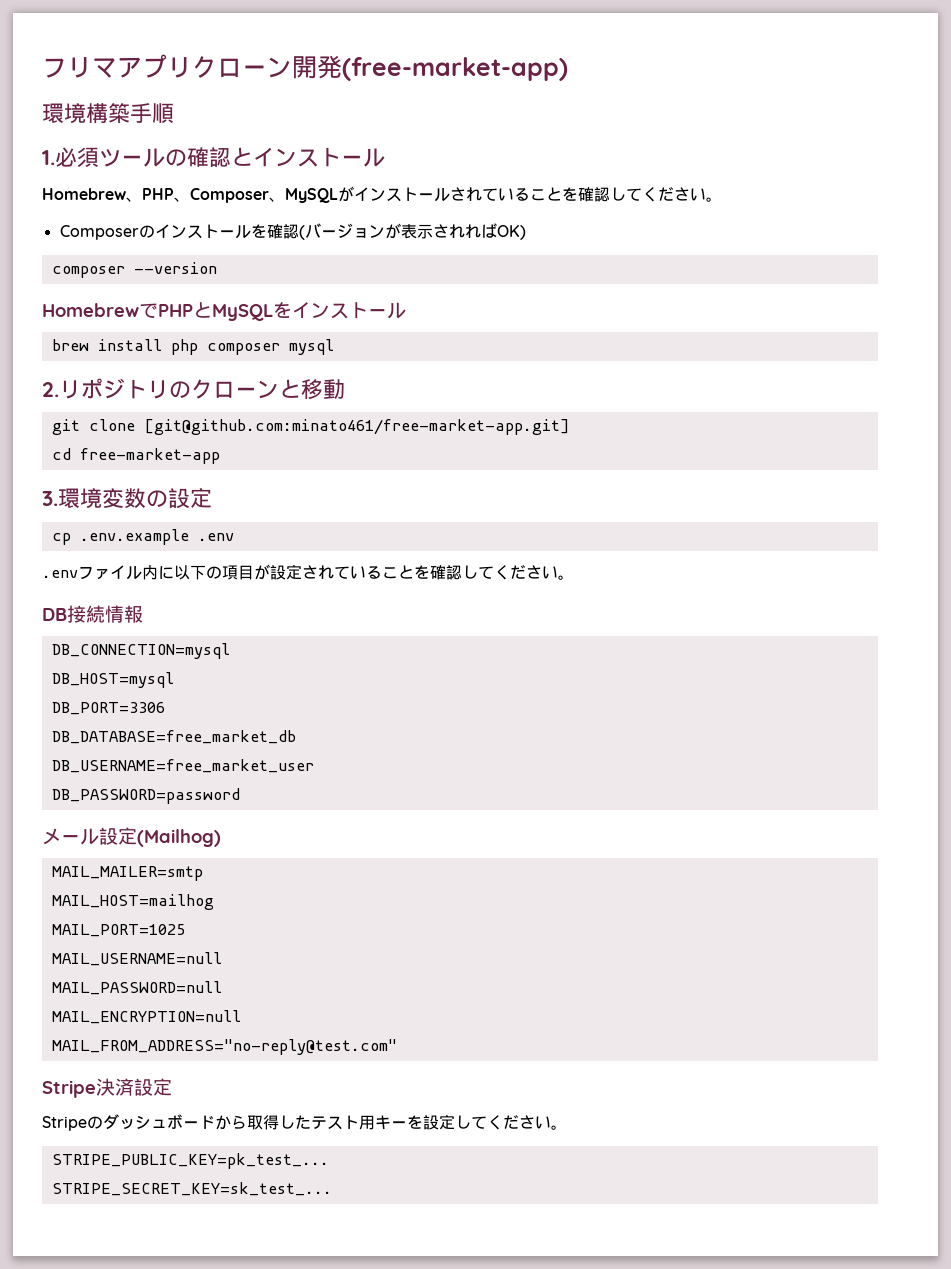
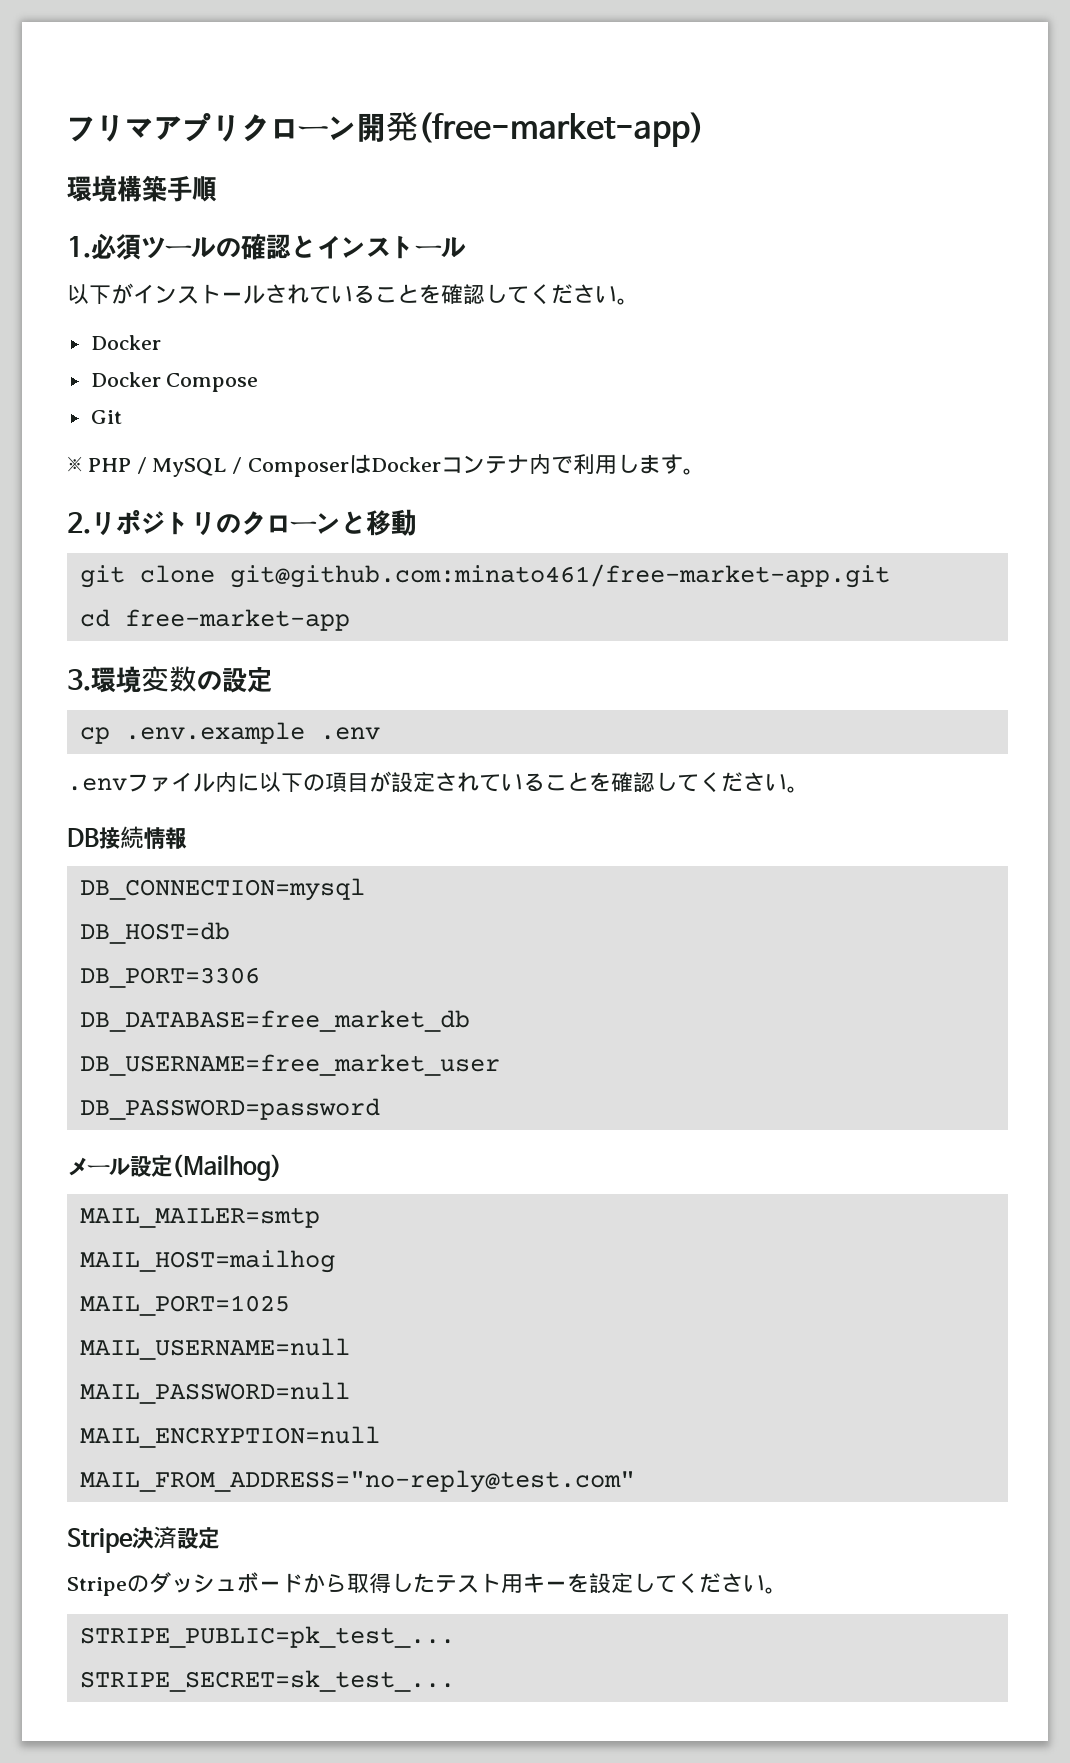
[42,188,338,203] Homebrew、PHP、Composer、MySQL -> [67,284,111,304] 以下
[59,223,526,240] [51,262,217,278] [42,302,406,321] [51,339,334,355] Composerのインストールを確認(バージョンが表示されればOK) // composer --version // HomebrewでPHPとMySQLをインストール // brew install php composer mysql -> [90,335,161,350] [90,372,259,392] [90,410,122,424] [67,454,706,477] Docker // Docker Compose // Git // ※ PHP / MySQL / ComposerはDockerコンテナ内で利用します。
[143,419,570,435] [git@github.com:minato461/free-market-app.git] -> [229,564,890,588] git@github.com:minato461/free-market-app.git
[51,672,174,688] DB_HOST=mysql -> [79,922,230,944] DB_HOST=db
[51,1153,329,1169] [51,1182,332,1196] STRIPE_PUBLIC_KEY=pk_test_... // STRIPE_SECRET_KEY=sk_test_... -> [79,1626,455,1648] [79,1670,455,1692] STRIPE_PUBLIC=pk_test_... // STRIPE_SECRET=sk_test_...

